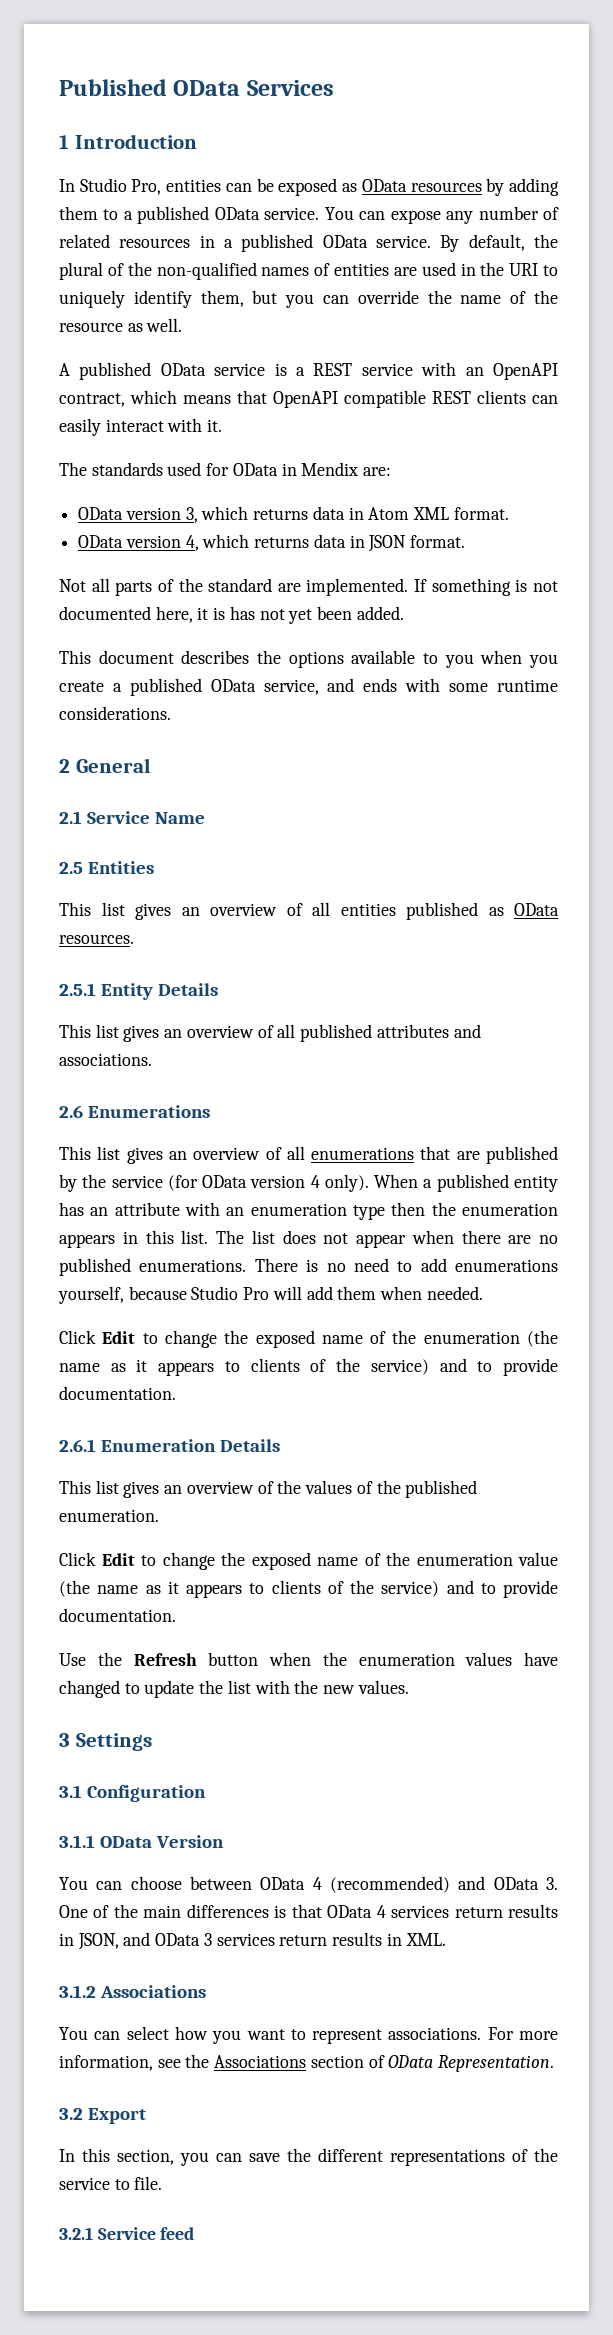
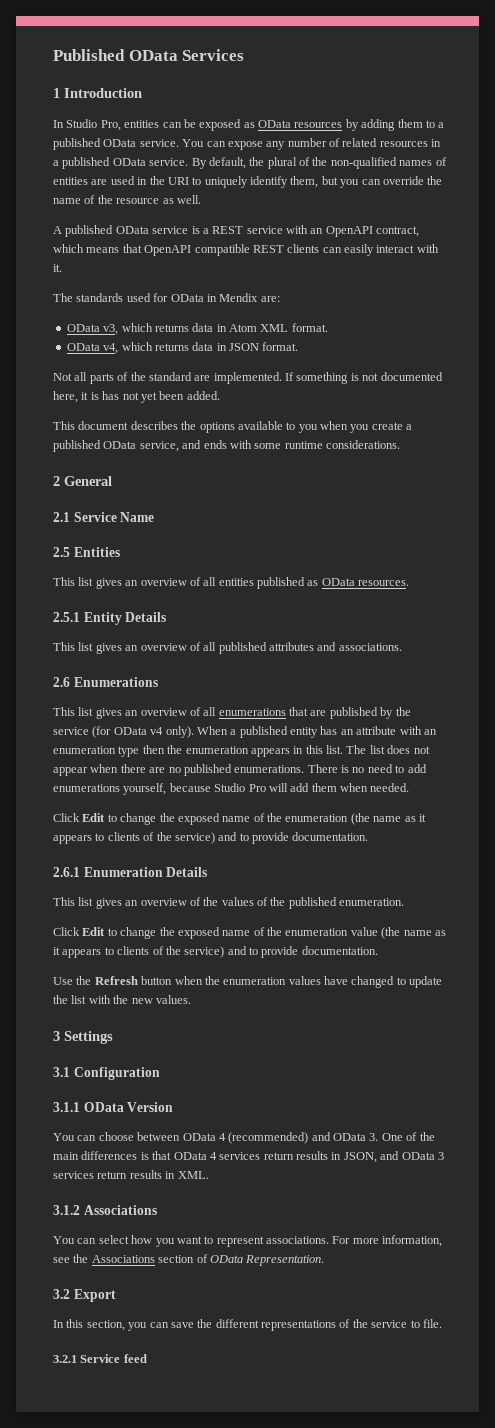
[125,507,198,523] version 3, -> [103,324,119,335] v3,
[125,535,199,551] version 4, -> [103,343,119,354] v4,
[250,1175,320,1188] version 4 -> [150,727,164,735] v4

